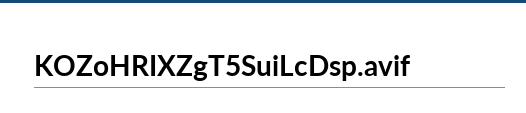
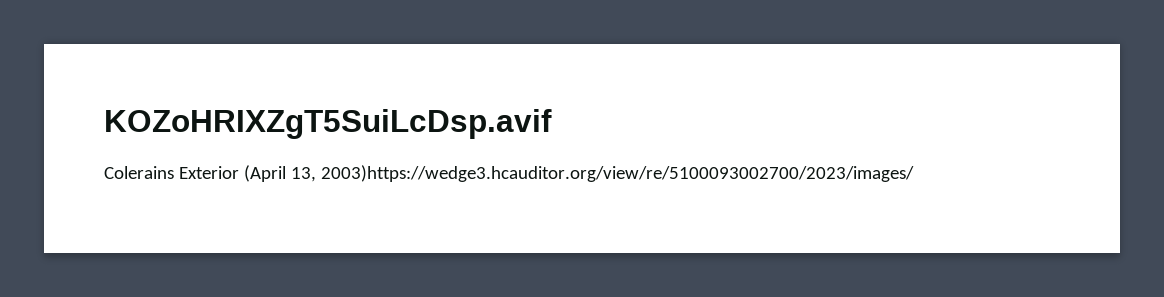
(410, 68) none -> [104,165,914,182] // Colerains Exterior (April 13, 2003)https://wedge3.hcauditor.org/view/re/5100093002700/2023/images/

